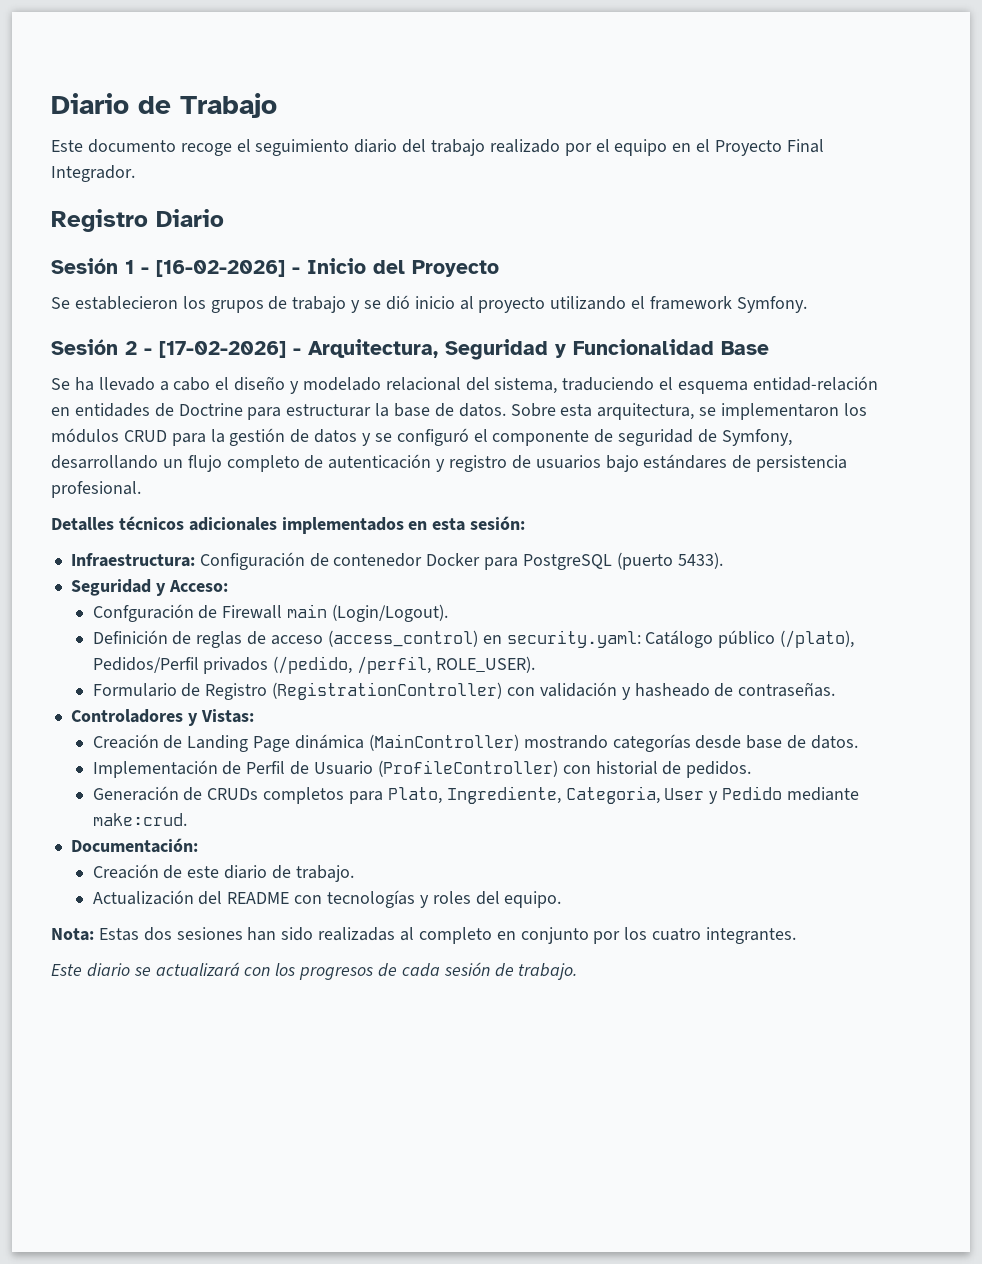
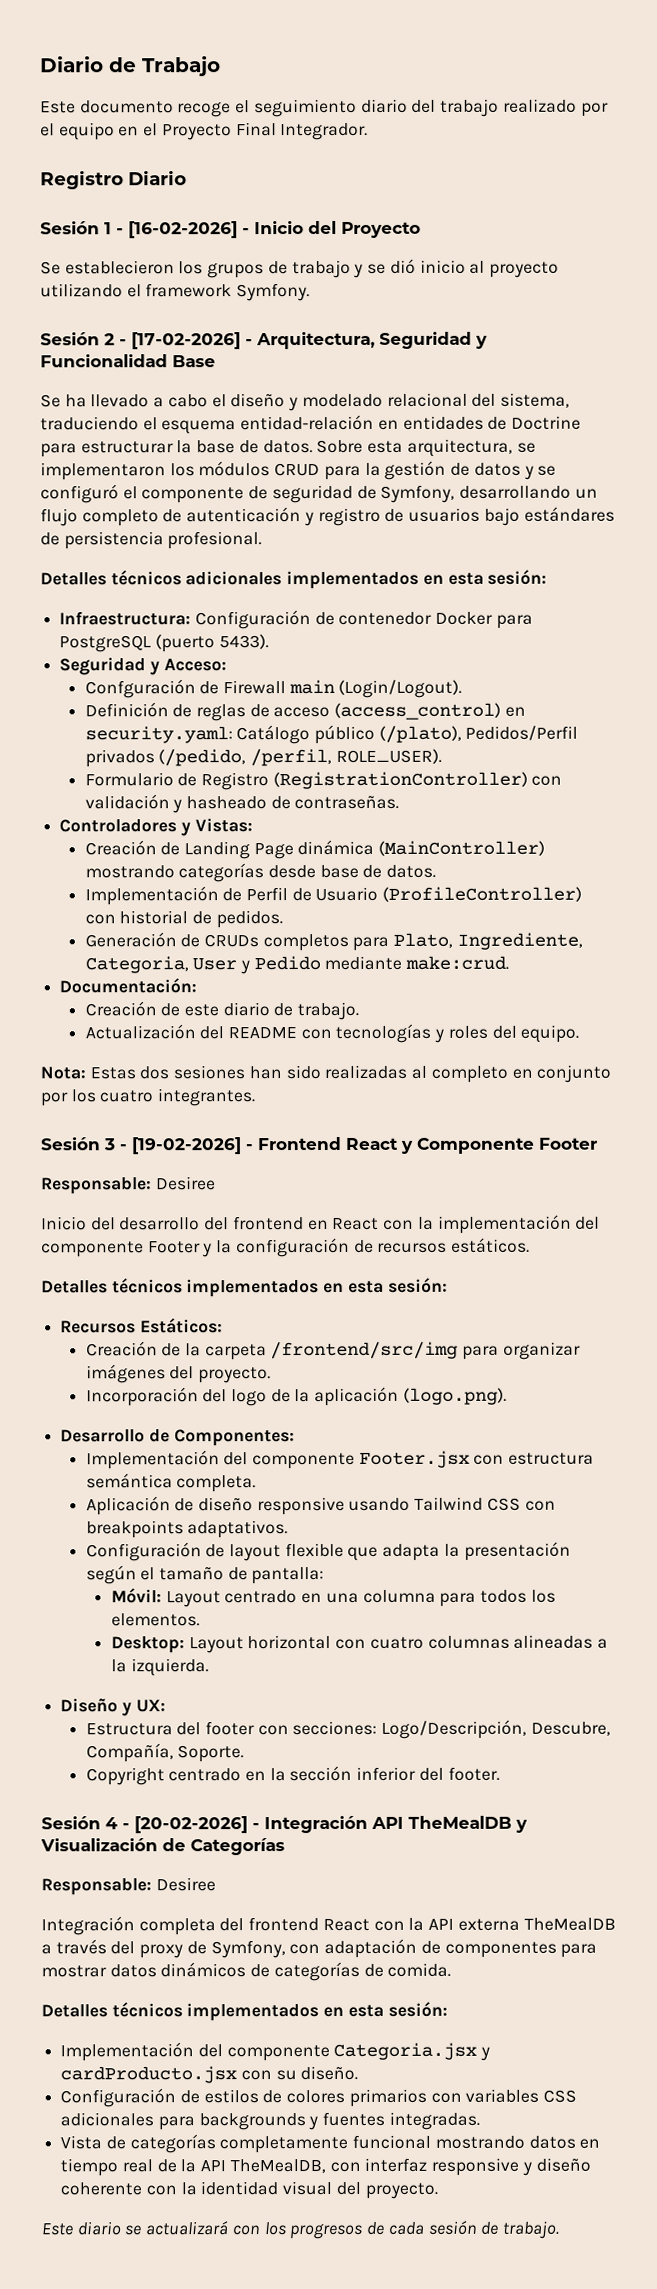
(797, 935) none -> [40,1136,598,1155] [41,1176,216,1195] [41,1214,601,1234] [41,1237,531,1258] [41,1277,448,1298] [60,1318,223,1334] [85,1341,581,1361] [85,1364,272,1384] [85,1386,507,1407] [60,1429,295,1447] [85,1450,595,1470] [85,1473,257,1493] [85,1496,556,1516] [85,1520,289,1539] [85,1541,571,1562] [85,1565,325,1585] [110,1588,556,1608] [110,1613,200,1627] [110,1634,608,1654] [110,1658,209,1677] [60,1698,166,1717] [85,1719,611,1739] [85,1743,245,1763] [85,1765,500,1786] [41,1815,528,1834] [40,1838,285,1856] [41,1877,216,1896] [41,1916,616,1936] [41,1938,598,1959] [41,1961,452,1982] [41,2001,448,2022] [60,2042,491,2062] [60,2065,359,2084] [60,2088,578,2108] [60,2111,480,2131] [60,2134,601,2154] [60,2157,591,2177] [60,2180,438,2199] // Sesión 3 - [19-02-2026] - Frontend React y Componente Footer // Responsable: Desiree // Inicio del desarrollo del frontend en React con la implementación del componente Footer y la configuración de recursos estáticos. // Detalles técnicos implementados en esta sesión: // Recursos Estáticos: // Creación de la carpeta /frontend/src/img para organizar imágenes del proyecto. // Incorporación del logo de la aplicación (logo.png). // Desarrollo de Componentes: // Implementación del componente Footer.jsx con estructura semántica completa. // Aplicación de diseño responsive usando Tailwind CSS con breakpoints adaptativos. // Configuración de layout flexible que adapta la presentación según el tamaño de pantalla: // Móvil: Layout centrado en una columna para todos los elementos. // Desktop: Layout horizontal con cuatro columnas alineadas a la izquierda. // Diseño y UX: // Estructura del footer con secciones: Logo/Descripción, Descubre, Compañía, Soporte. // Copyright centrado en la sección inferior del footer. // Sesión 4 - [20-02-2026] - Integración API TheMealDB y Visualización de Categorías // Responsable: Desiree // Integración completa del frontend React con la API externa TheMealDB a través del proxy de Symfony, con adaptación de componentes para mostrar datos dinámicos de categorías de comida. // Detalles técnicos implementados en esta sesión: // Implementación del componente Categoria.jsx y cardProducto.jsx con su diseño. // Configuración de estilos de colores primarios con variables CSS adicionales para backgrounds y fuentes integradas. // Vista de categorías completamente funcional mostrando datos en tiempo real de la API TheMealDB, con interfaz responsive y diseño coherente con la identidad visual del proyecto.

